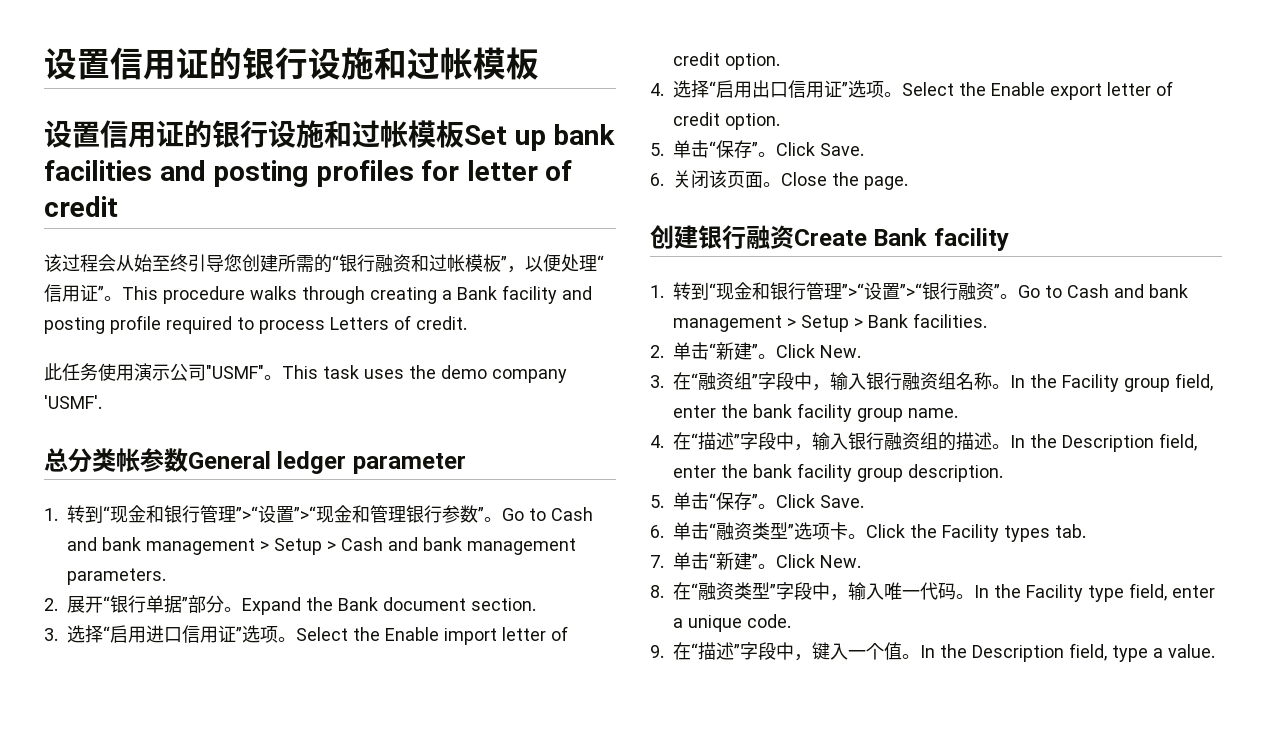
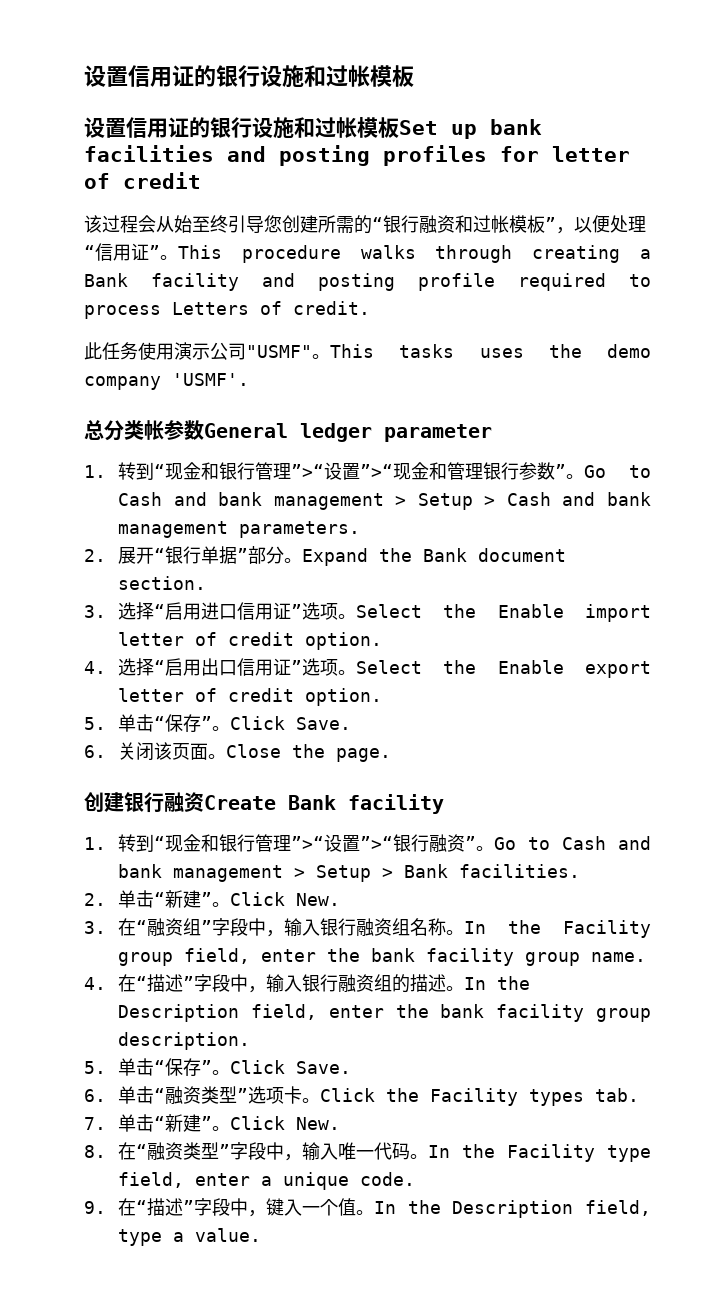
[323,365,359,379] task -> [399,344,455,358] tasks

